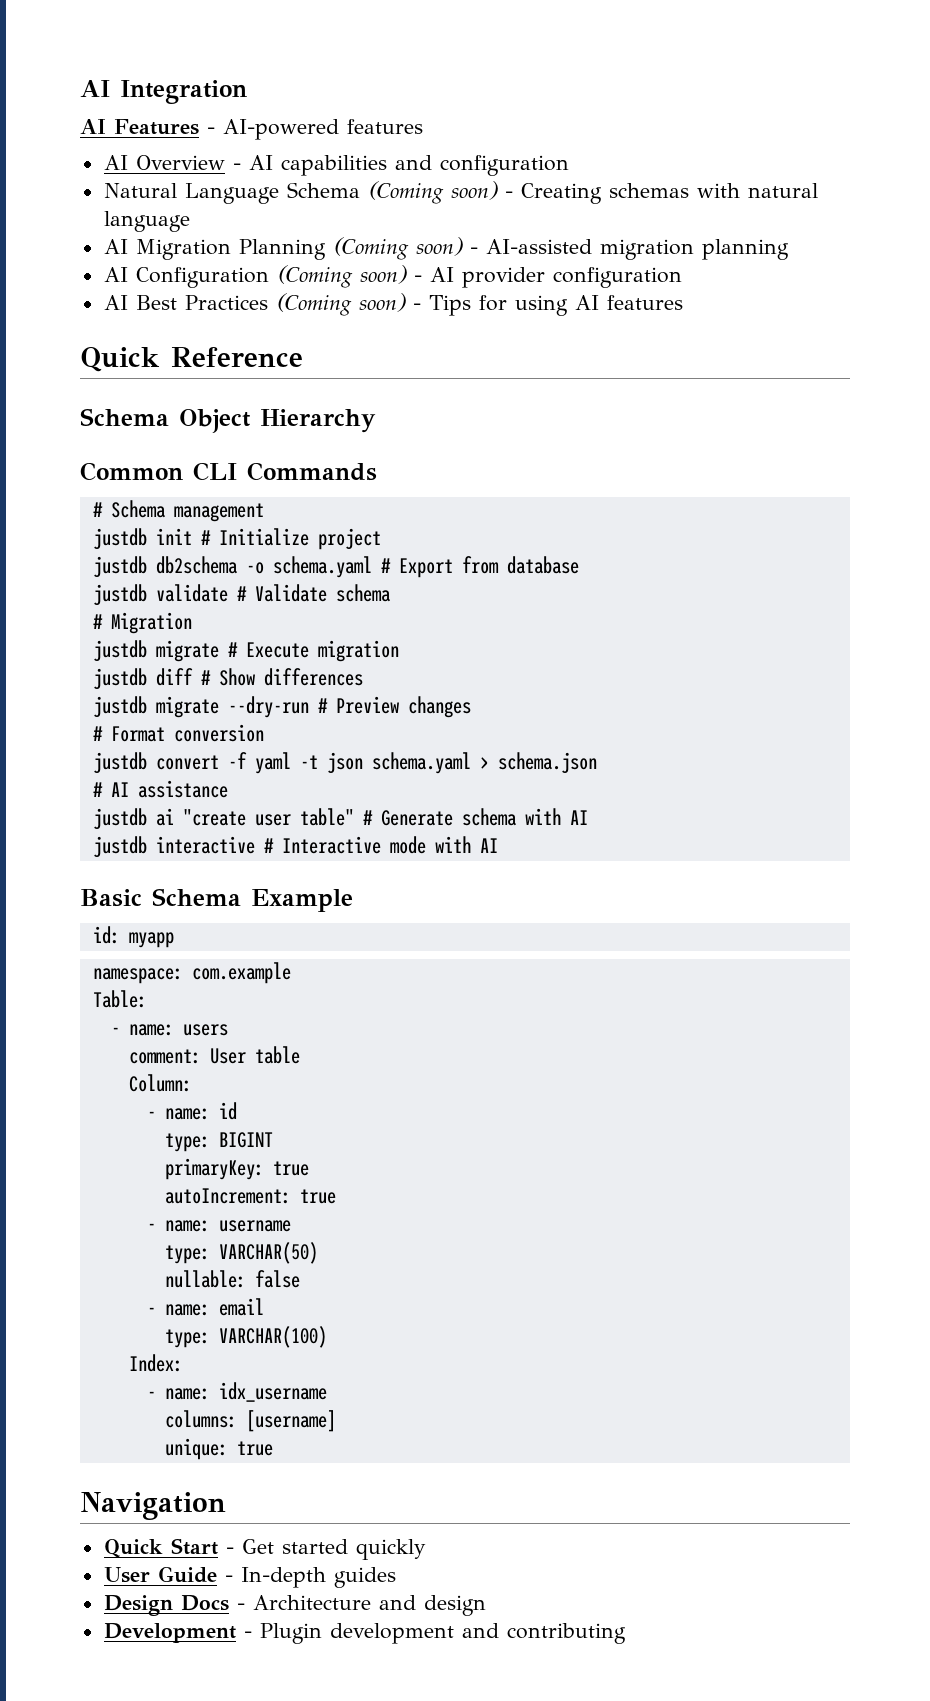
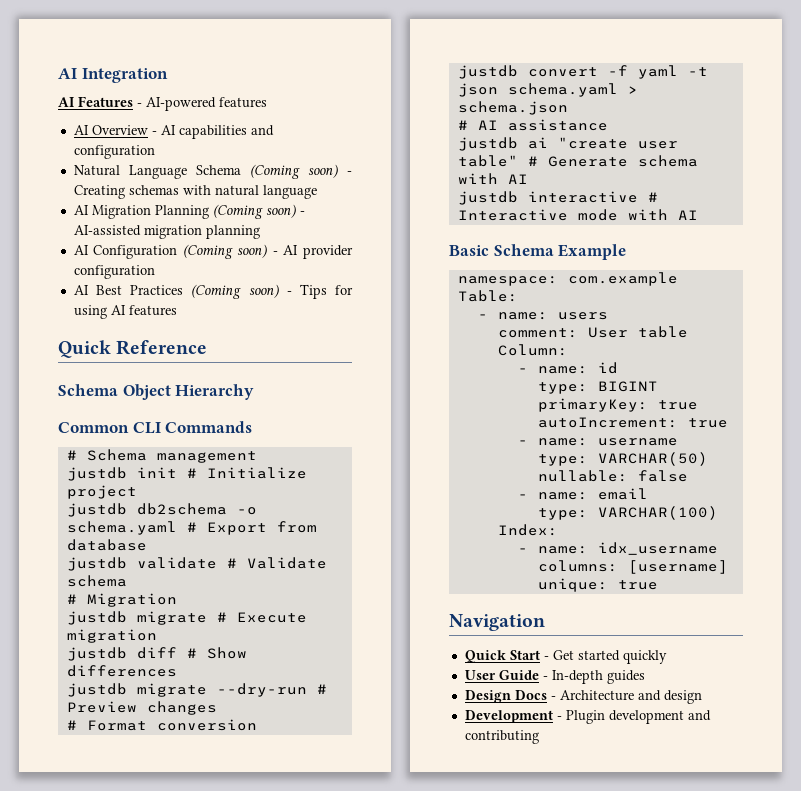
[92,926,174,948] // id: myapp -> (627, 252) none

